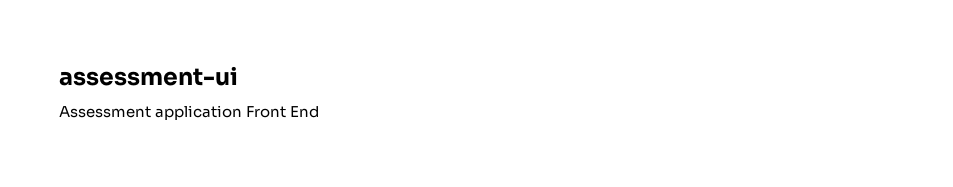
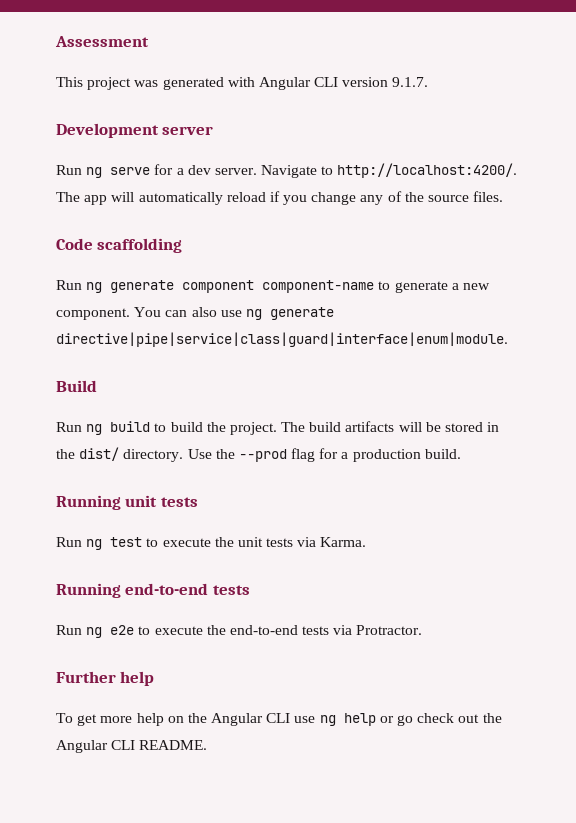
[59,66,238,86] [59,105,320,120] assessment-ui // Assessment application Front End -> [55,36,149,47] [56,77,429,90] [56,123,214,138] [56,163,518,178] [56,191,504,205] [56,238,183,253] [56,280,490,293] [56,307,334,320] [56,332,508,347] [56,380,97,392] [56,421,500,435] [56,447,461,462] [56,495,198,510] [56,537,367,550] [56,583,250,598] [56,625,423,638] [56,671,155,686] [56,713,502,726] [56,740,208,753] Assessment // This project was generated with Angular CLI version 9.1.7. // Development server // Run ng serve for a dev server. Navigate to http://localhost:4200/. The app will automatically reload if you change any of the source files. // Code scaffolding // Run ng generate component component-name to generate a new component. You can also use ng generate directive|pipe|service|class|guard|interface|enum|module. // Build // Run ng build to build the project. The build artifacts will be stored in the dist/ directory. Use the --prod flag for a production build. // Running unit tests // Run ng test to execute the unit tests via Karma. // Running end-to-end tests // Run ng e2e to execute the end-to-end tests via Protractor. // Further help // To get more help on the Angular CLI use ng help or go check out the Angular CLI README.

